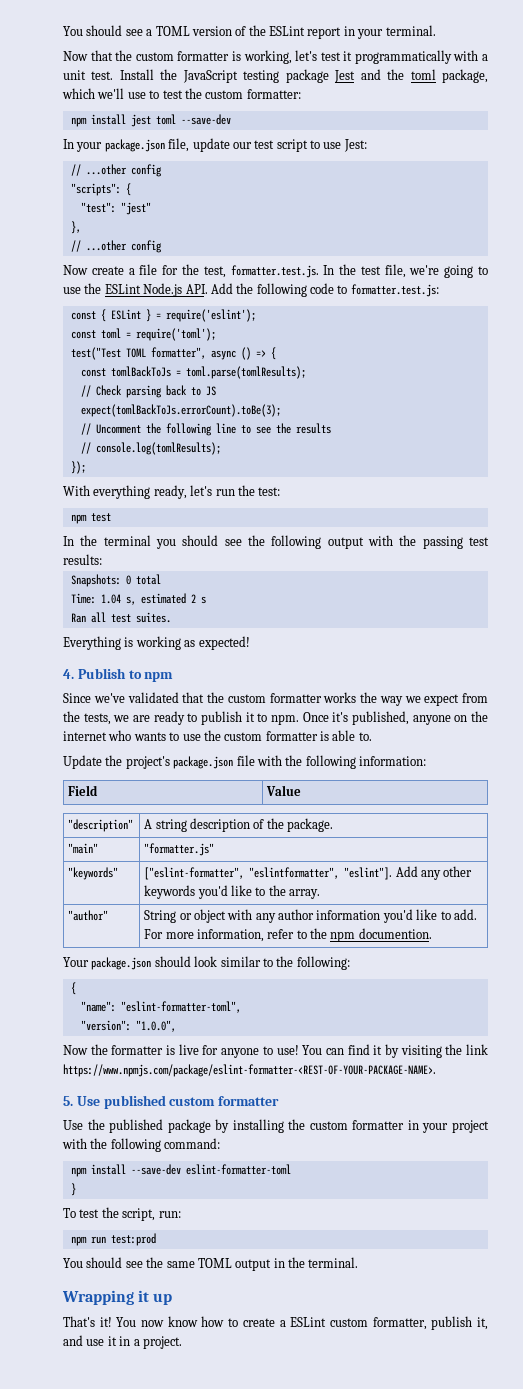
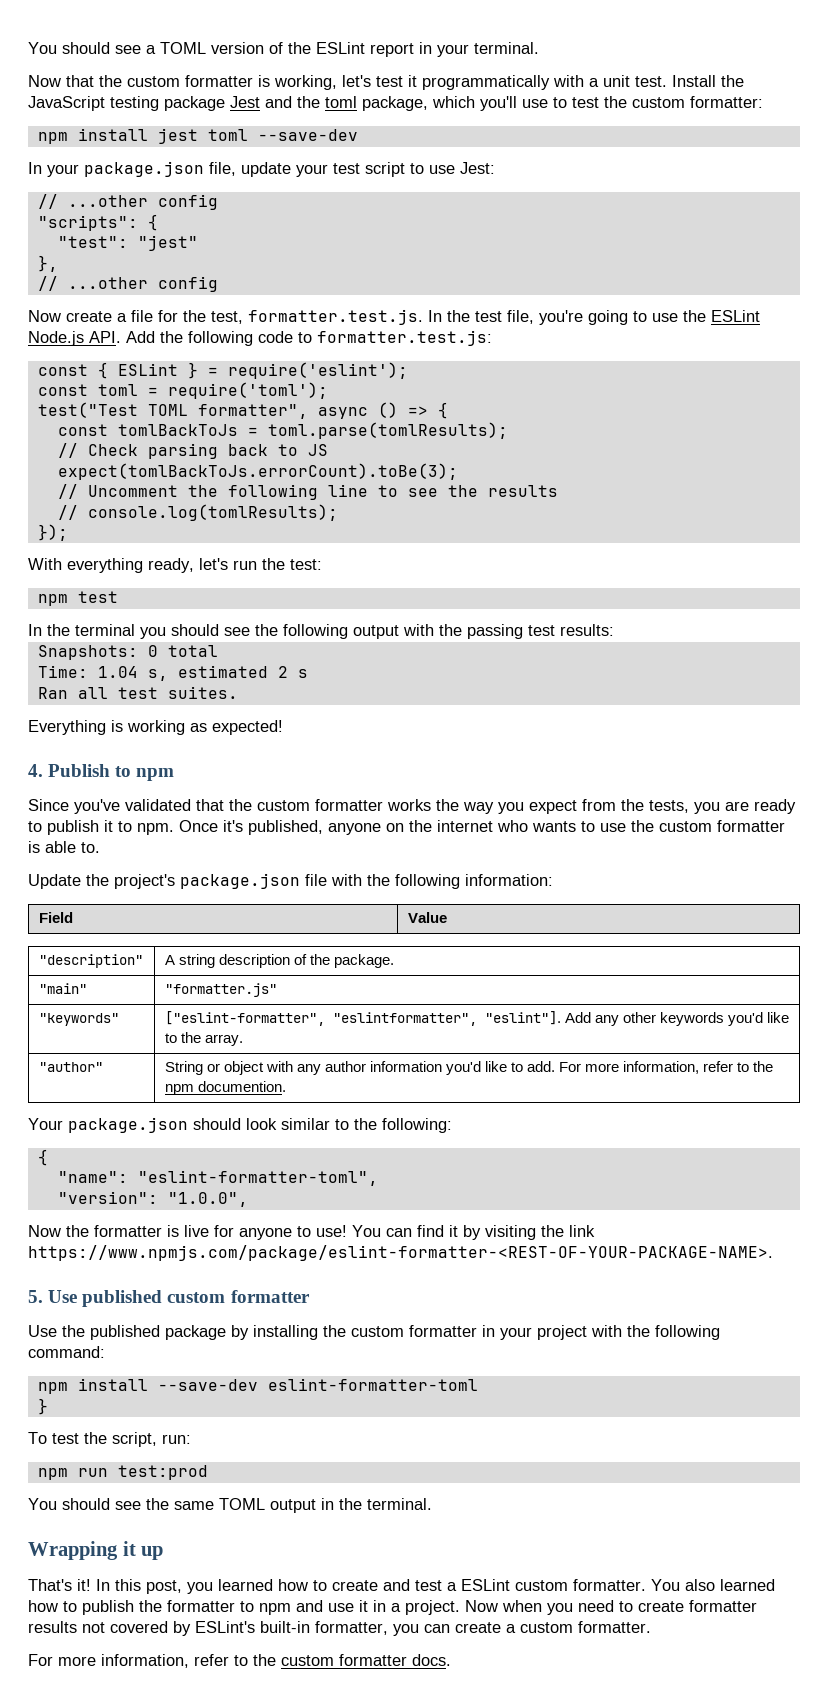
[97,88,125,99] we'll -> [480,96,517,111] you'll
[232,142,252,149] our -> [296,164,328,177] your
[409,265,440,275] we're -> [539,310,583,325] you're
[93,693,125,703] we've -> [74,799,120,814] you've
[404,696,421,703] we -> [498,802,524,814] you
[113,715,130,722] we -> [694,802,720,814] you
[116,1316,198,1327] You now know -> [96,1579,273,1594] In this post, you learned
(275, 1322) none -> [383,1579,442,1591] and test
[372,1316,488,1330] formatter, publish it, -> [573,1579,775,1591] [28,1600,291,1615] formatter. You also learned how to publish the formatter to npm
(182, 1342) none -> [465,1600,757,1615] [28,1621,651,1636] [28,1654,451,1668] Now when you need to create formatter results not covered by ESLint's built-in formatter, you can create a custom formatter. // For more information, refer to the custom formatter docs.

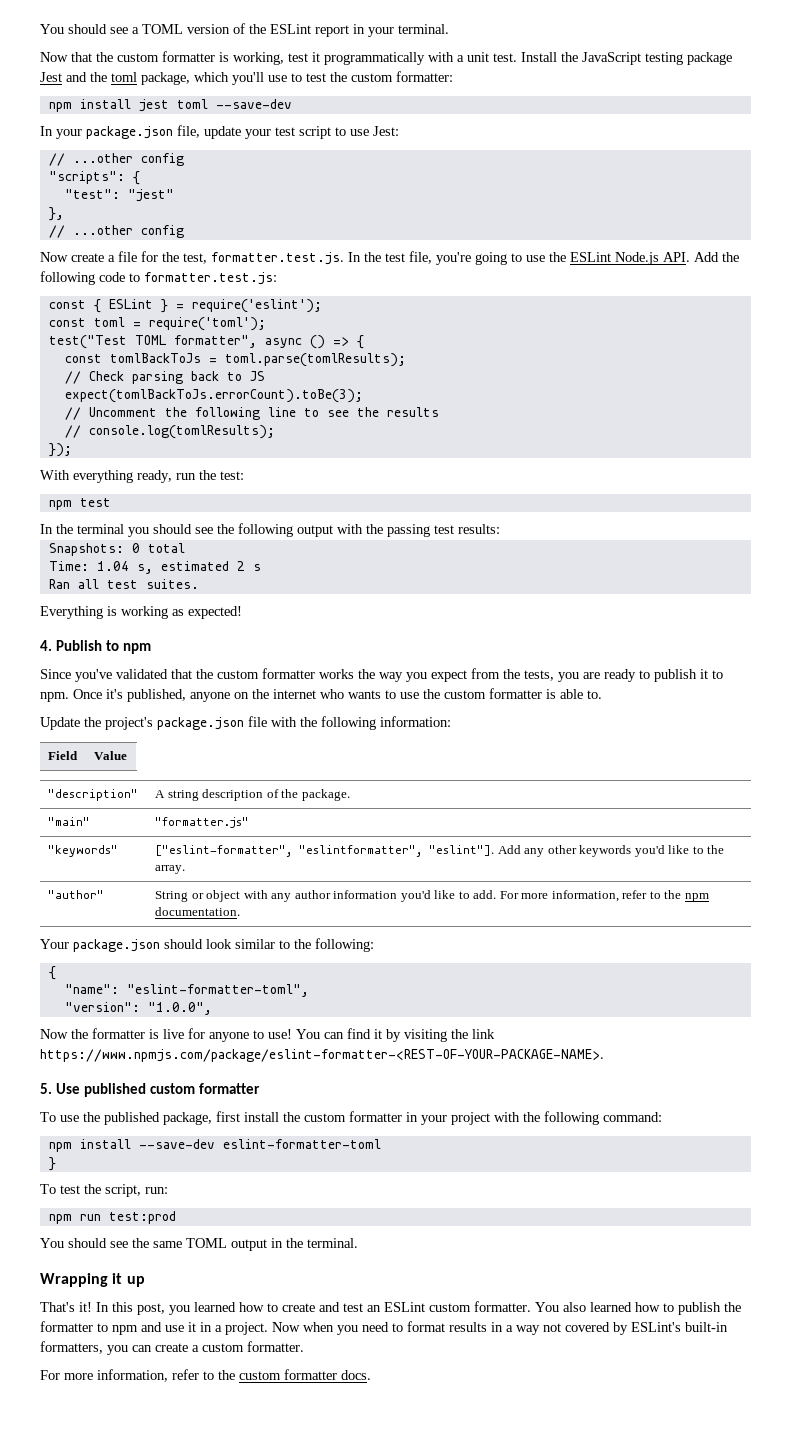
[342,75,371,87] let's -> (284, 58) none
[199,558,228,570] let's -> (172, 476) none
[197,1081,286,1092] documention. -> [155,907,241,916] documentation.
[28,1325,318,1340] Use the published package by installing -> [40,1111,279,1125] To use the published package, first install
[447,1582,457,1591] a -> [367,1305,381,1312] an
[638,1600,757,1612] [28,1621,77,1633] create formatter results -> [407,1321,540,1335] format results in a way
[315,1621,388,1635] formatter, -> [40,1341,103,1354] formatters,

